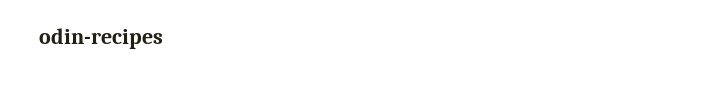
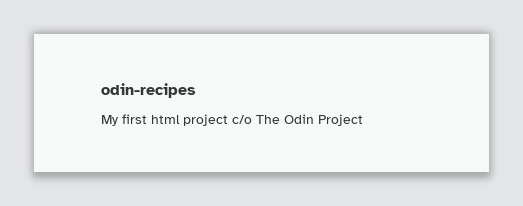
(163, 38) none -> [101,114,363,126] // My first html project c/o The Odin Project

